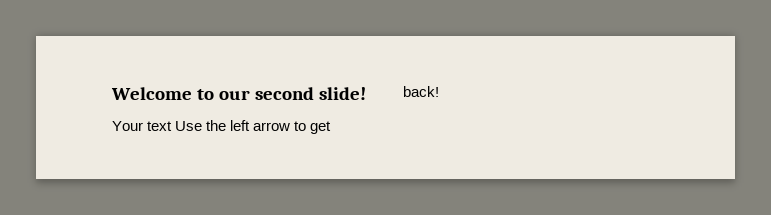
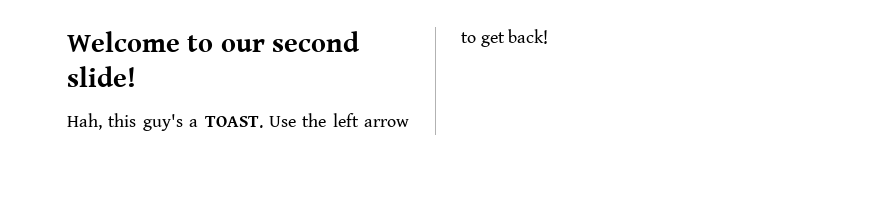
[112,121,173,131] Your text -> [67,113,263,131] Hah, this guy's a TOAST.

